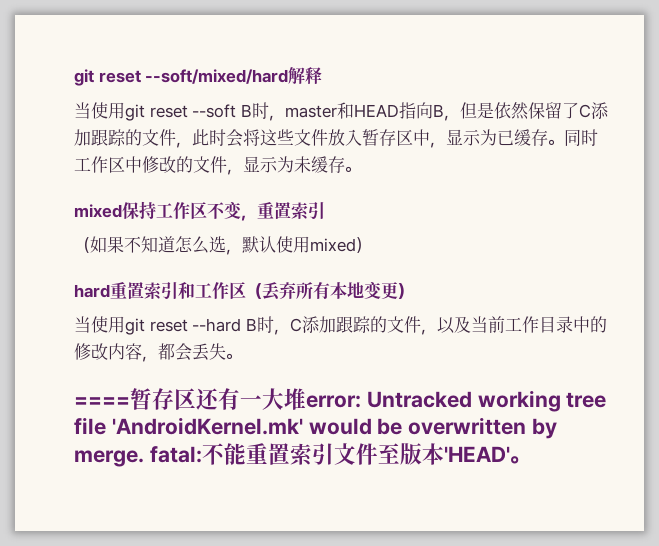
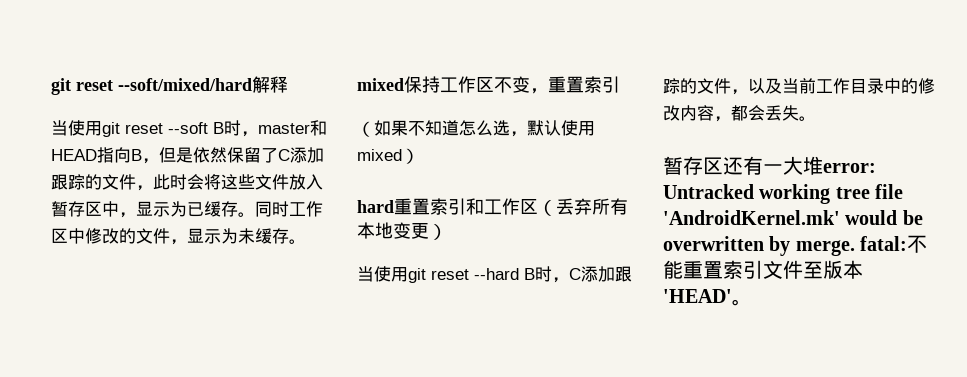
[74,397,130,407] ==== -> (816, 118) none

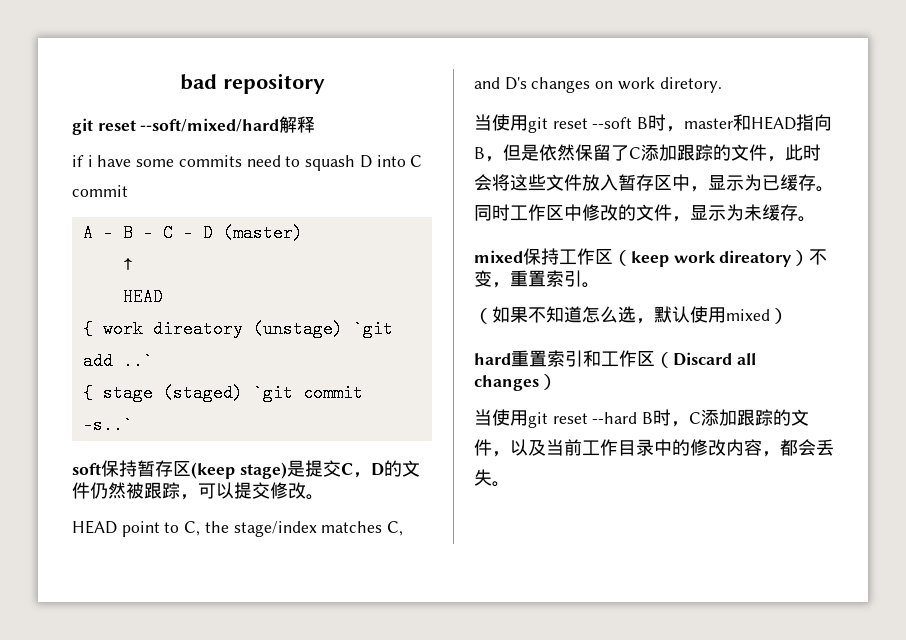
(51, 86) none -> [179,73,325,94] bad repository //
(288, 84) none -> [72,155,423,171] [72,185,128,197] [82,224,303,242] [122,258,133,270] [122,288,163,306] [82,320,393,338] [82,352,153,370] [82,384,363,402] [82,416,133,434] [72,460,420,479] [72,482,324,500] [72,520,404,537] [474,77,722,93] // if i have some commits need to squash D into C commit // A - B - C - D (master) // ↑ // HEAD // { work direatory (unstage) `git add ..` // { stage (staged) `git commit -s..` // soft保持暂存区(keep stage)是提交C，D的文件仍然被跟踪，可以提交修改。 // HEAD point to C, the stage/index matches C, and D's changes on work diretory.
(494, 84) none -> [613,250,810,267] （keep work direatory）
(620, 84) none -> [582,282,600,288] 。
[556,198,628,215] [357,222,429,239] 丢弃所有本地变更 -> [673,352,756,366] [474,375,539,391] Discard all changes
[663,156,876,175] [663,184,904,204] [663,210,923,225] [663,235,928,256] [663,260,863,279] [663,289,752,306] // 暂存区还有一大堆error: Untracked working tree file 'AndroidKernel.mk' would be overwritten by merge. fatal:不能重置索引文件至版本'HEAD'。 -> (510, 484) none

